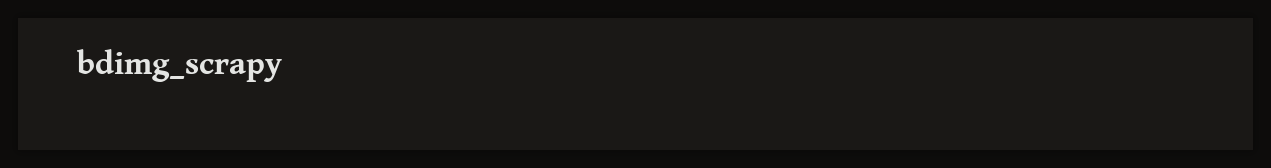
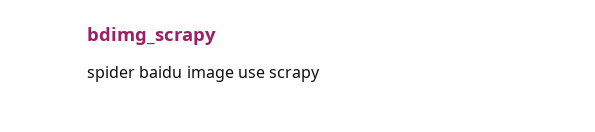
(282, 65) none -> [87,66,321,82] // spider baidu image use scrapy

